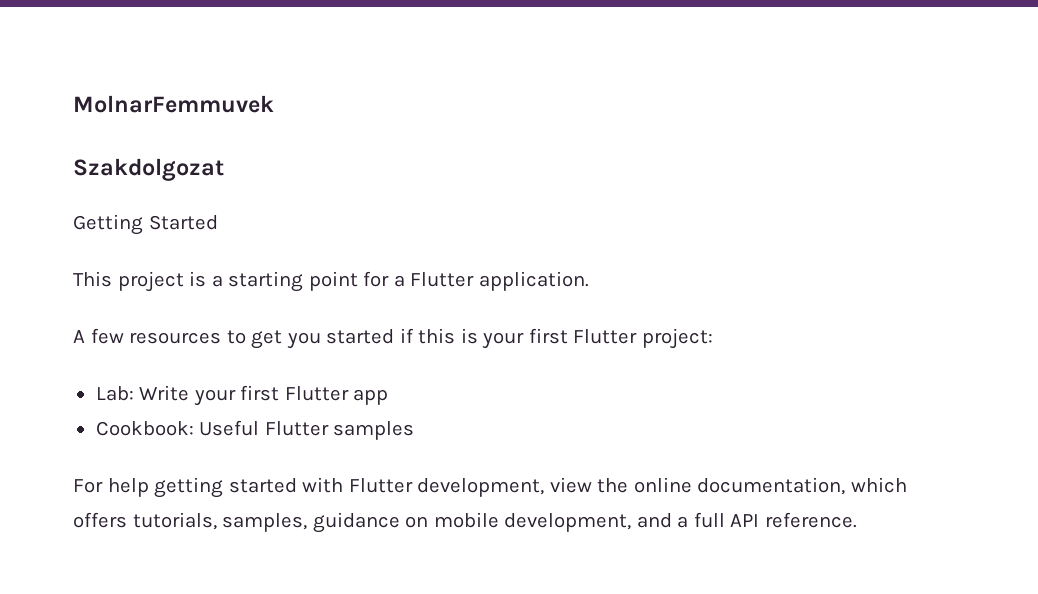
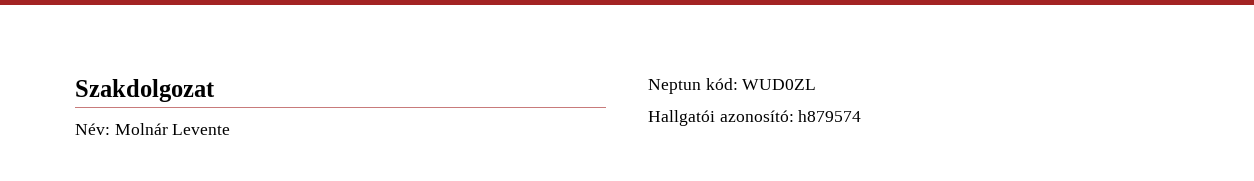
[73,95,274,113] MolnarFemmuvek // -> (75, 90) none
[73,214,218,235] [73,271,589,292] [73,328,713,349] [95,385,389,406] [95,420,415,440] [73,477,907,498] [73,512,857,533] Getting Started // This project is a starting point for a Flutter application. // A few resources to get you started if this is your first Flutter project: // Lab: Write your first Flutter app // Cookbook: Useful Flutter samples // For help getting started with Flutter development, view the online documentation, which offers tutorials, samples, guidance on mobile development, and a full API reference. -> [75,123,231,135] [648,78,817,94] [648,110,862,126] Név: Molnár Levente // Neptun kód: WUD0ZL // Hallgatói azonosító: h879574

